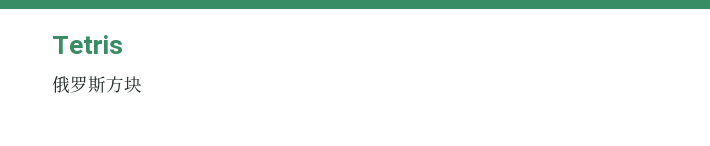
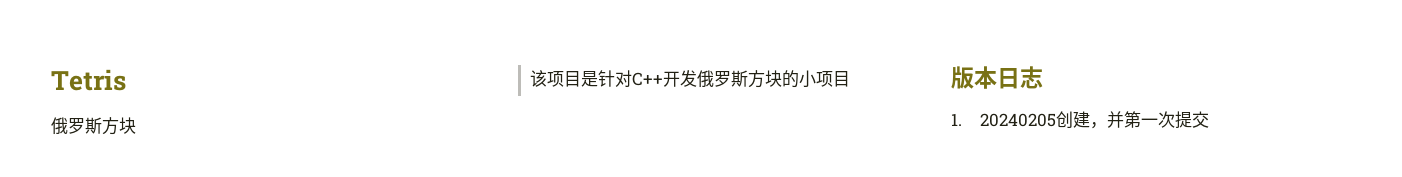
(142, 84) none -> [529,70,850,88] [951,66,1043,89] [951,111,1209,129] // 该项目是针对C++开发俄罗斯方块的小项目 // 版本日志 // 1. 20240205创建，并第一次提交

